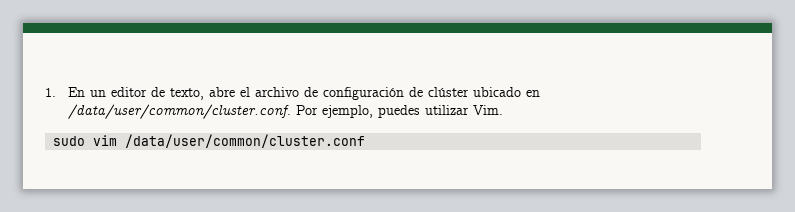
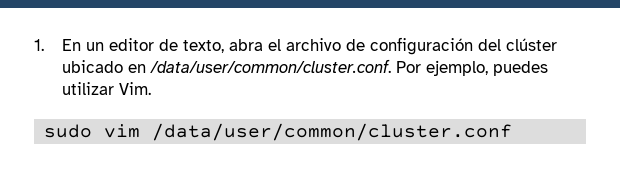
[209,87,236,97] abre -> [228,39,263,51] abra
[409,87,424,97] de -> [477,39,501,51] del

